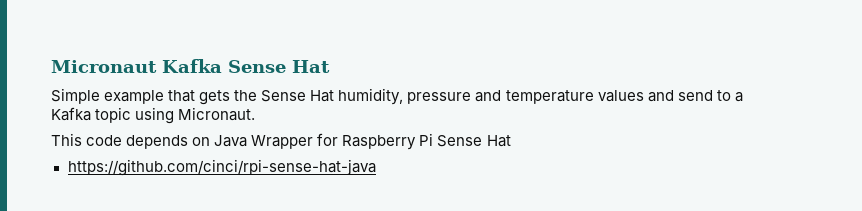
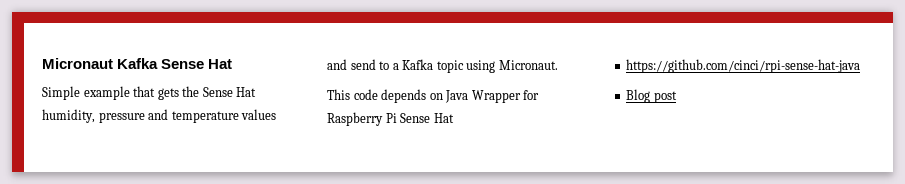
(376, 167) none -> [626,89,677,103] // Blog post

